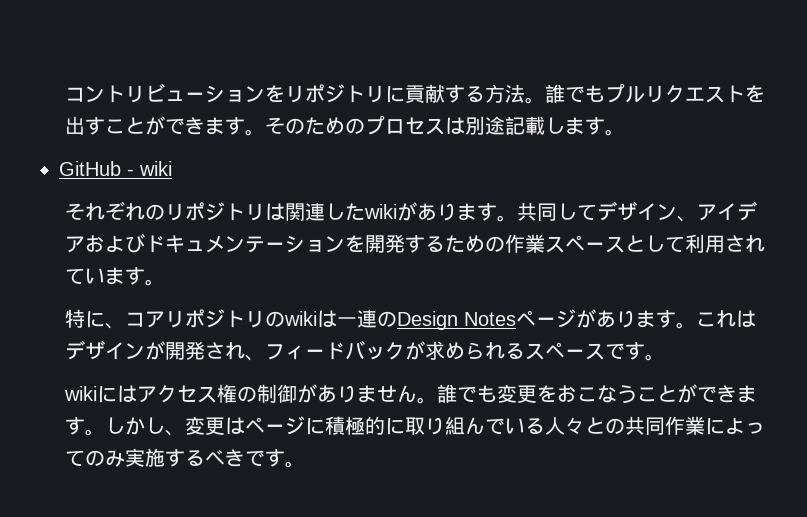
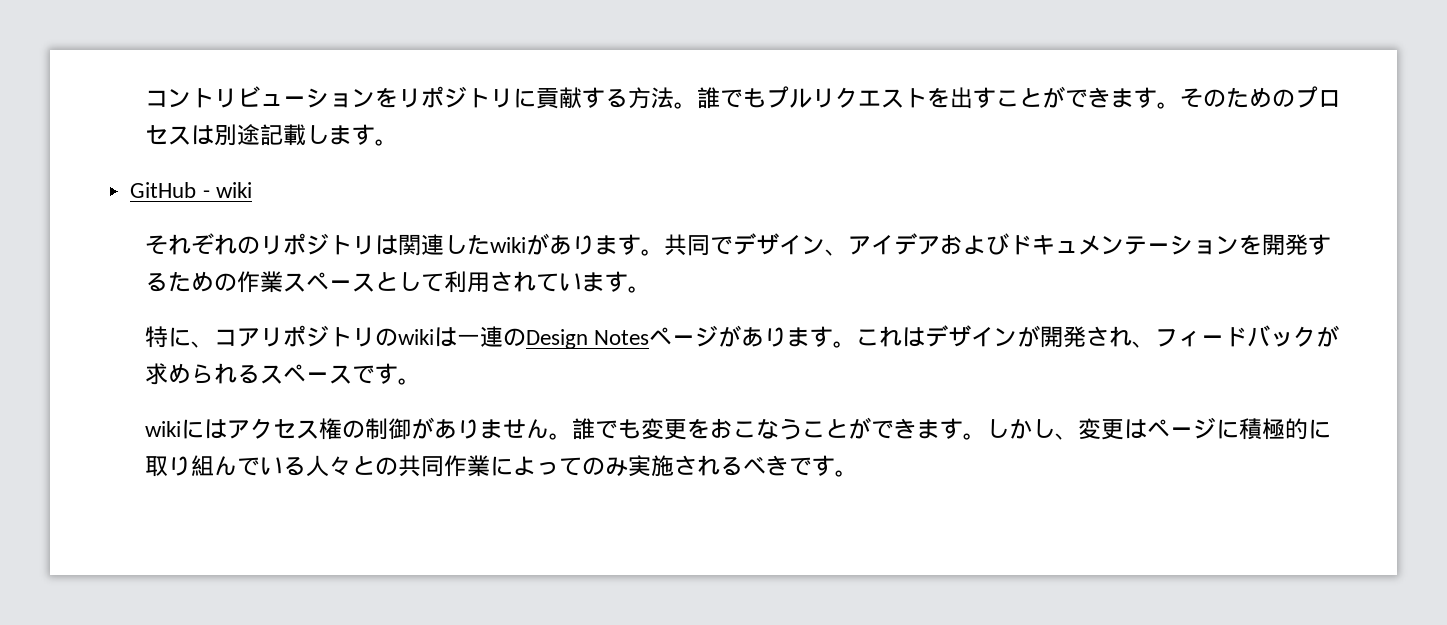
[556,203,597,221] して -> [710,236,734,255] で
[164,449,185,467] す -> [674,455,721,476] され

